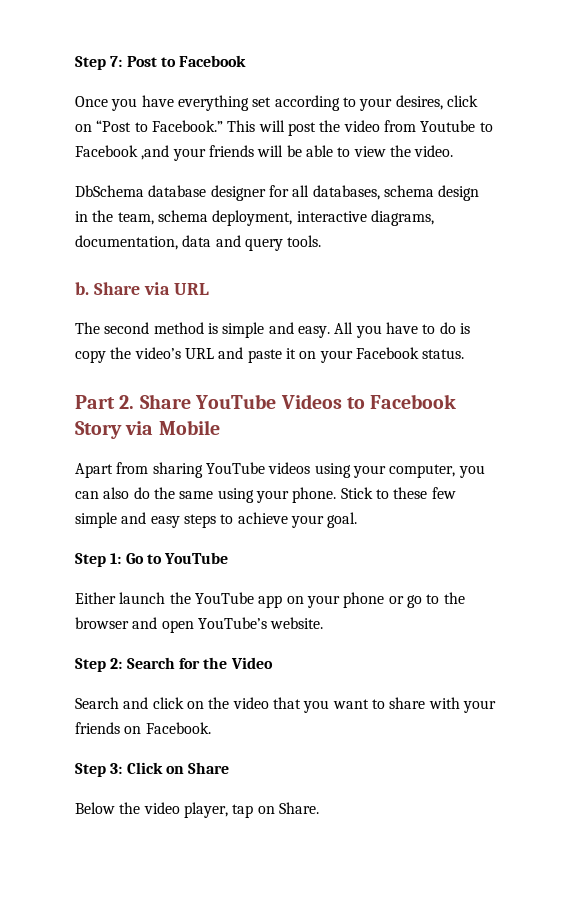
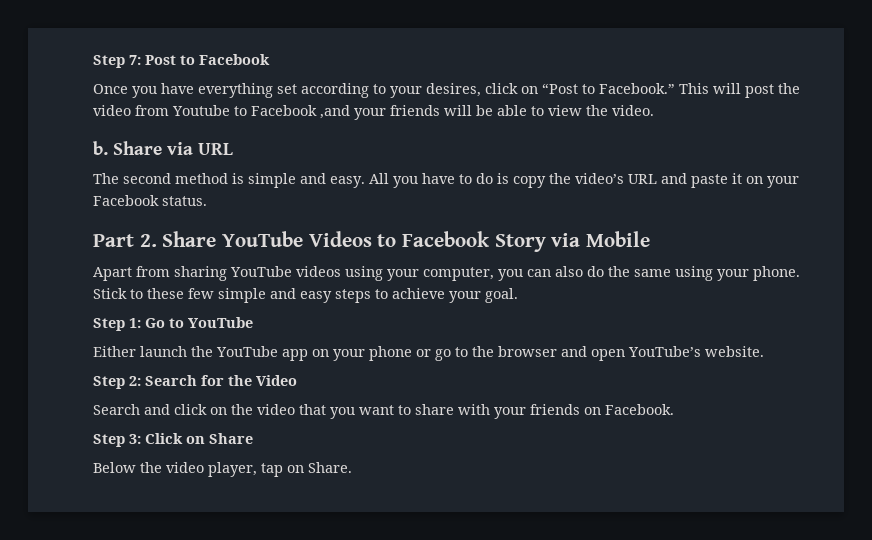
[75,185,480,201] [75,210,434,226] [75,235,322,251] // DbSchema database designer for all databases, schema design in the team, schema deployment, interactive diagrams, documentation, data and query tools. -> (654, 110) none

